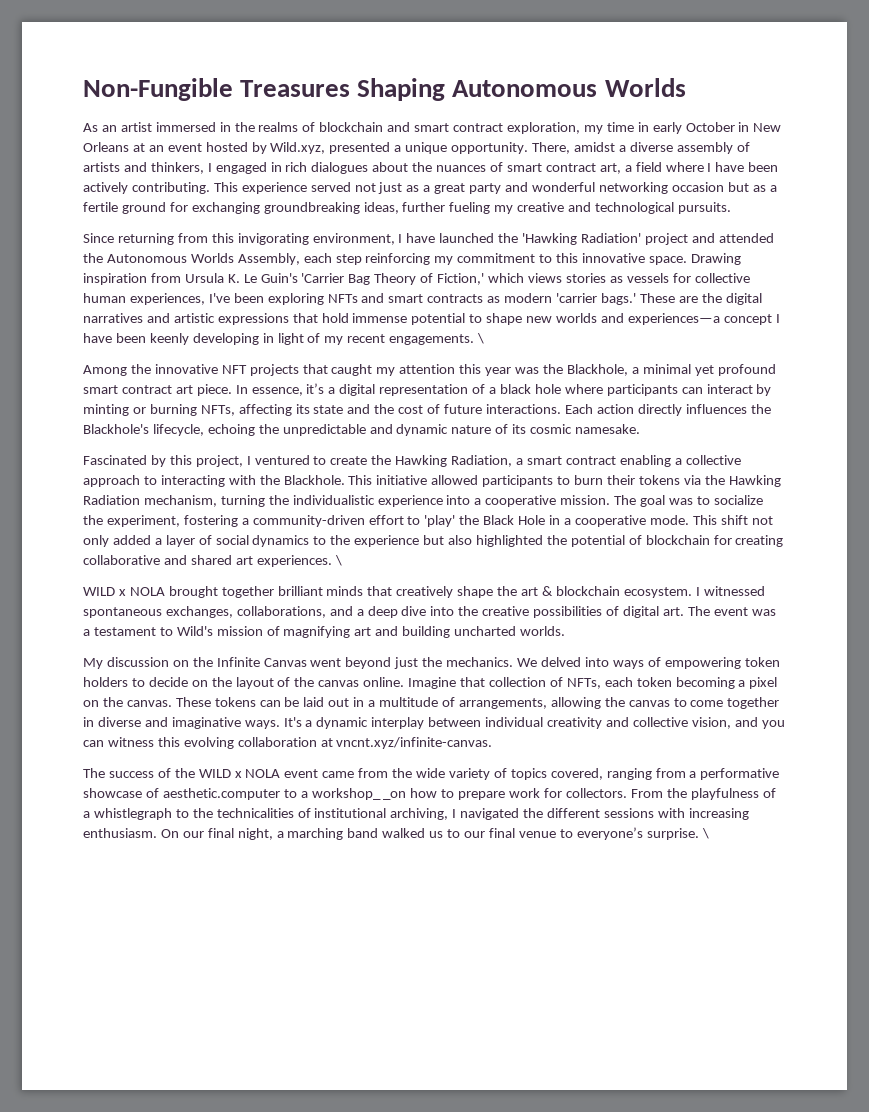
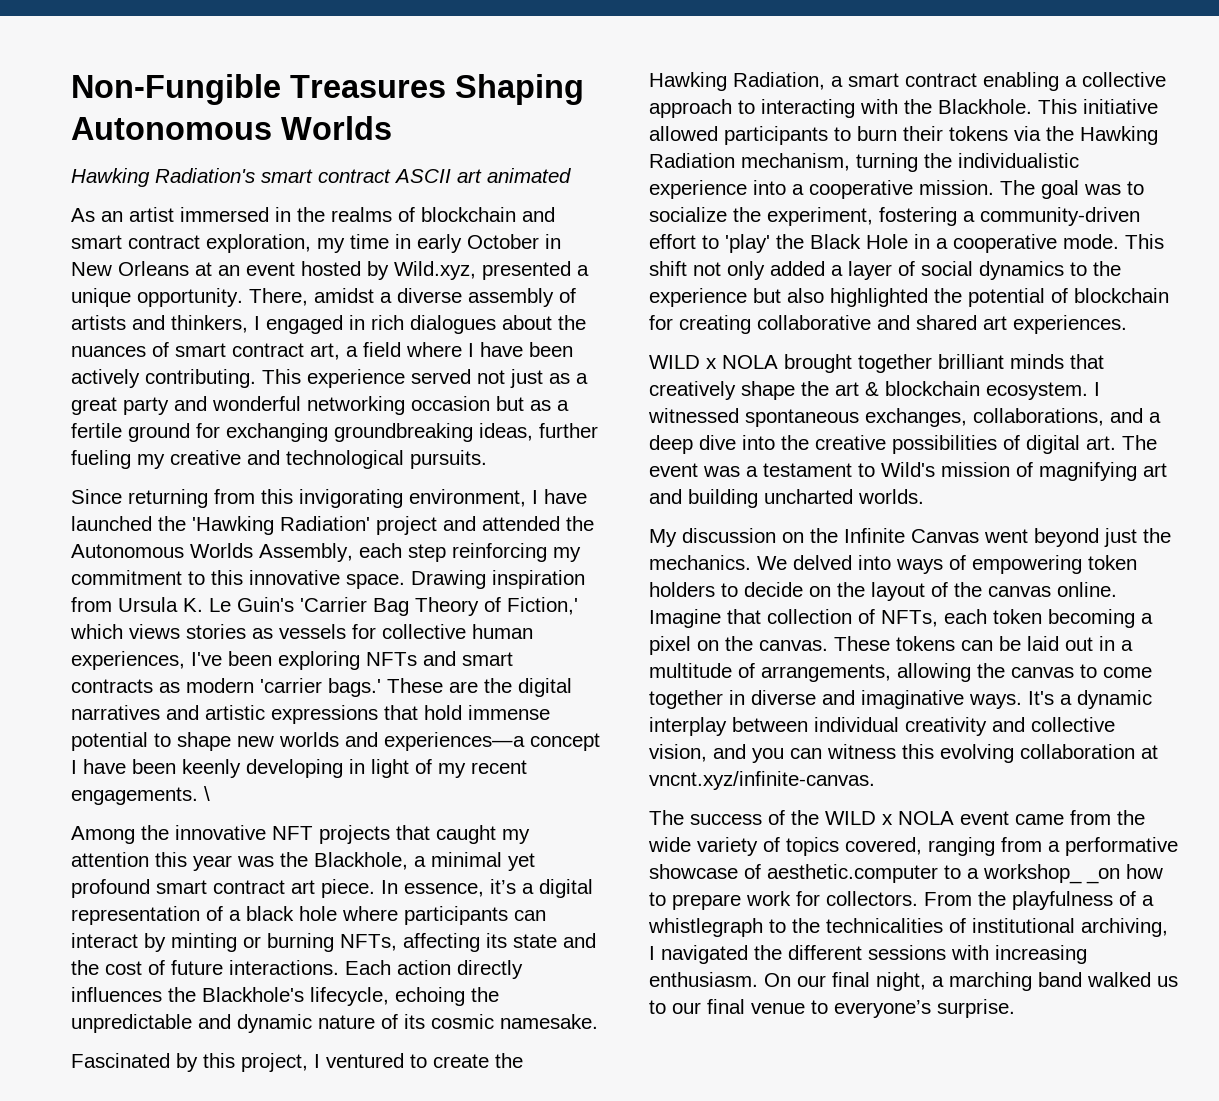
(686, 87) none -> [71,168,571,187] // Hawking Radiation's smart contract ASCII art animated
[334,555,342,566] \ -> (1127, 324) none
[701,828,709,839] \ -> (1015, 1008) none

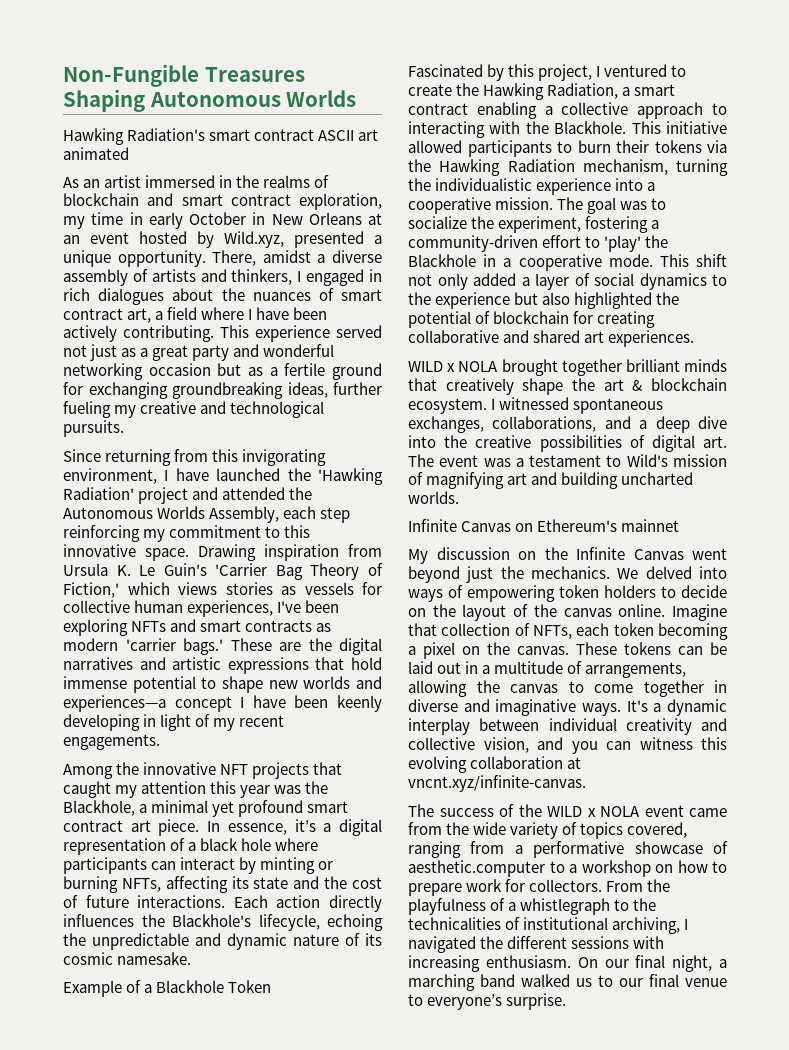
[204,786,210,801] \ -> (160, 742) none
(598, 1021) none -> [63,980,272,997] // Example of a Blackhole Token
[810,234,908,249] Black Hole -> [408,254,476,267] Blackhole
(924, 496) none -> [408,519,680,532] // Infinite Canvas on Ethereum's mainnet
[983,864,1120,884] workshop_ _on -> [581,860,673,877] workshop on

